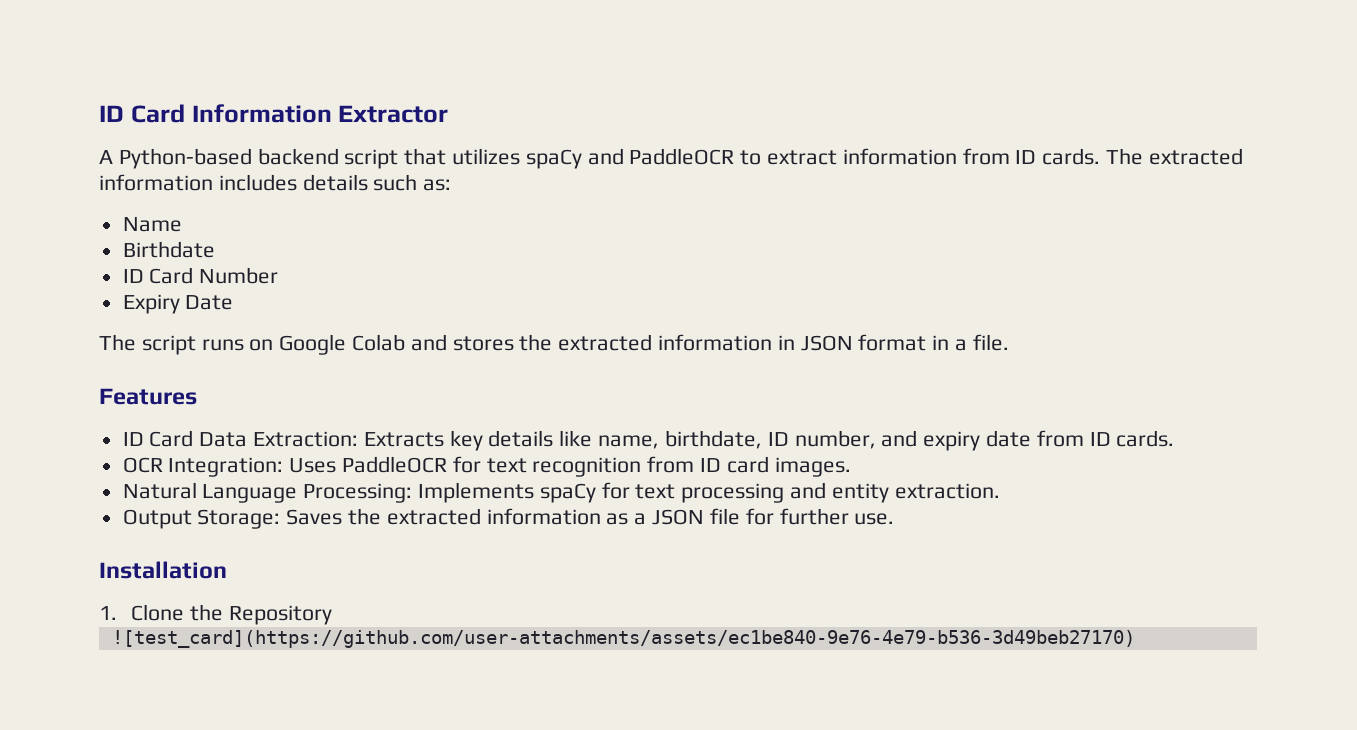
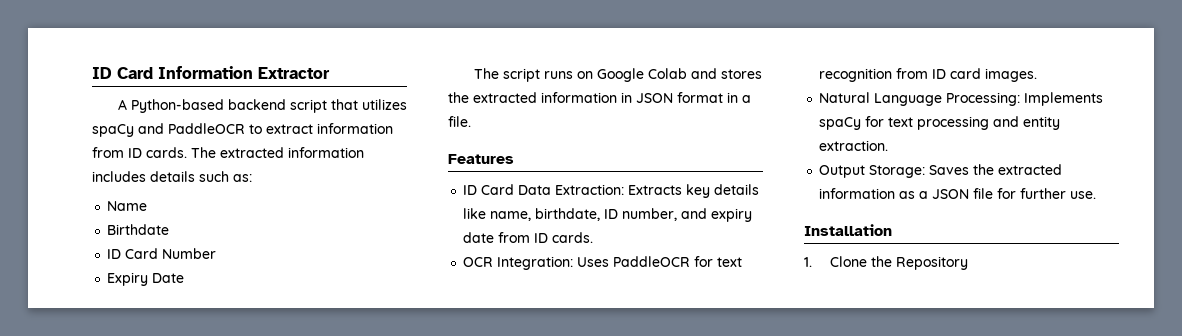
[111,630,1135,648] // ![test_card](https://github.com/user-attachments/assets/ec1be840-9e76-4e79-b536-3d49beb27170) -> (968, 263) none

